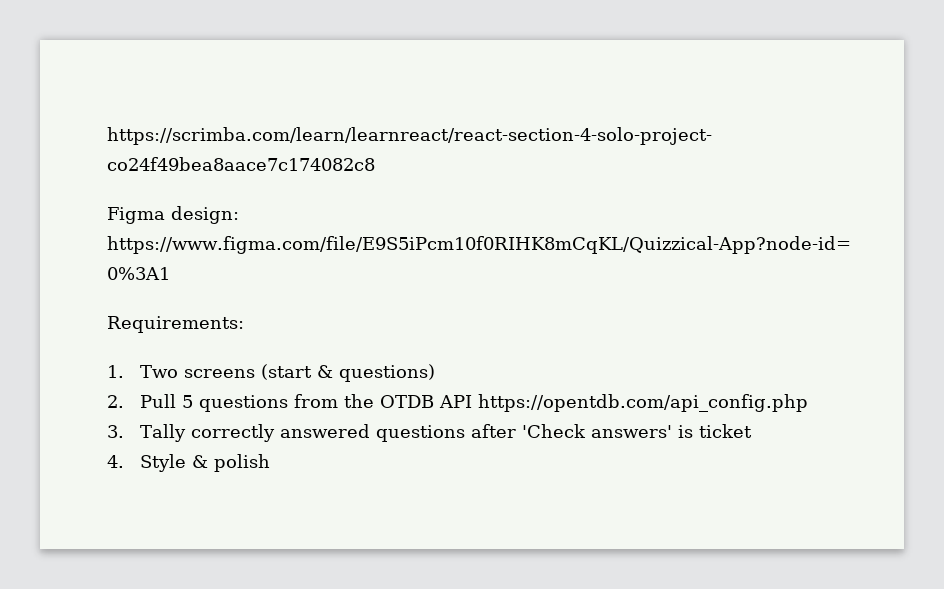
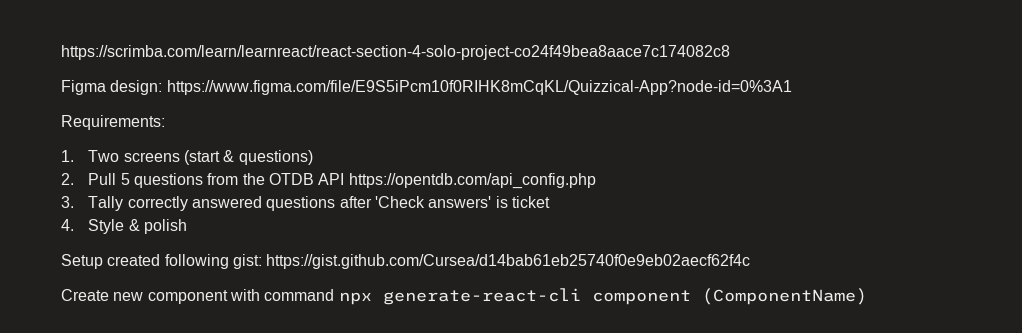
(271, 463) none -> [61,254,751,269] [61,288,867,305] // Setup created following gist: https://gist.github.com/Cursea/d14bab61eb25740f0e9eb02aecf62f4c // Create new component with command npx generate-react-cli component (ComponentName)

